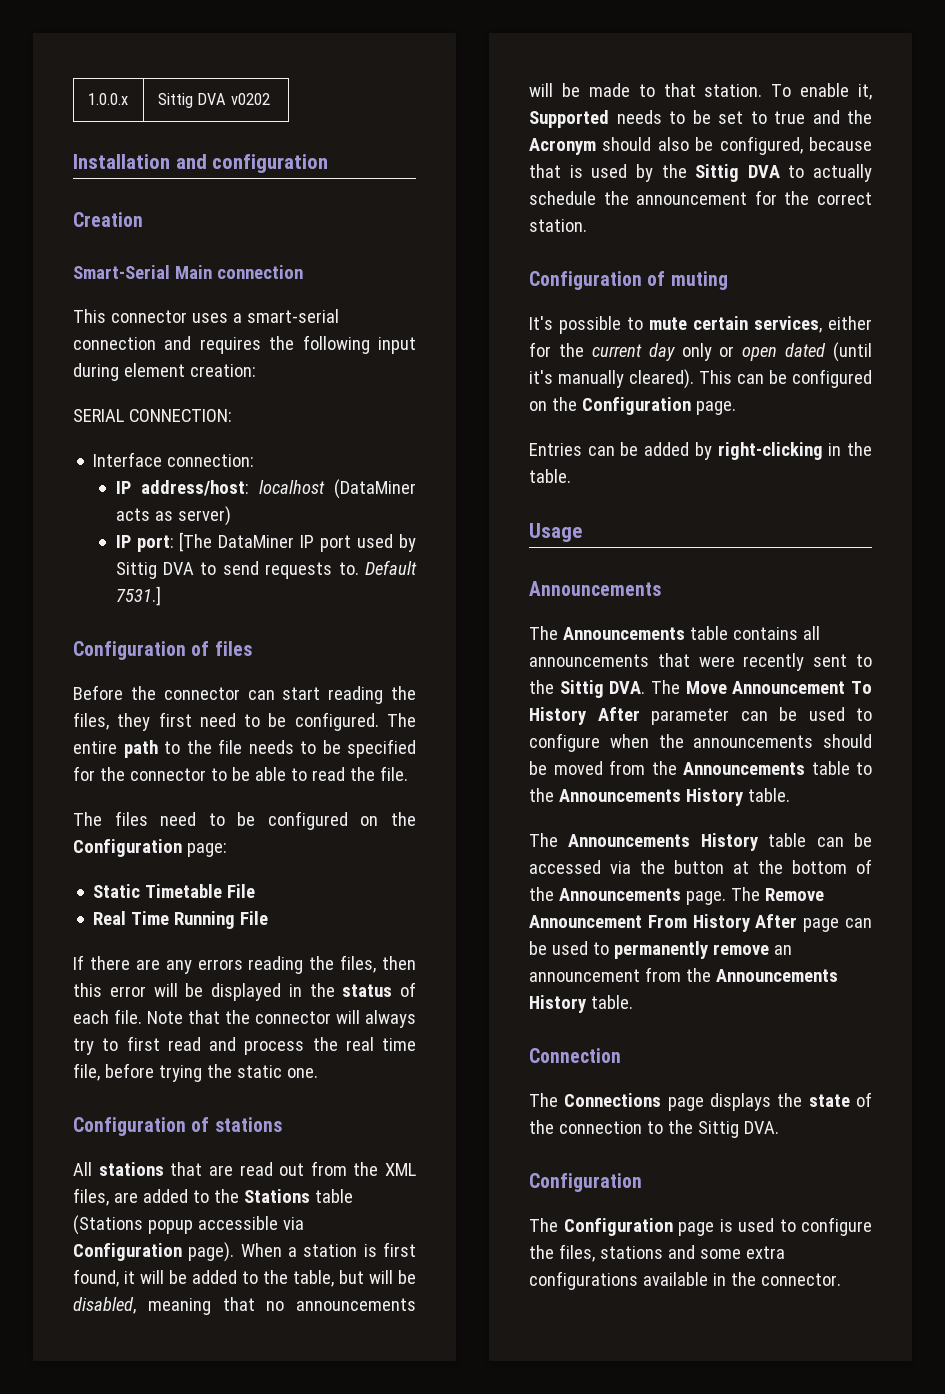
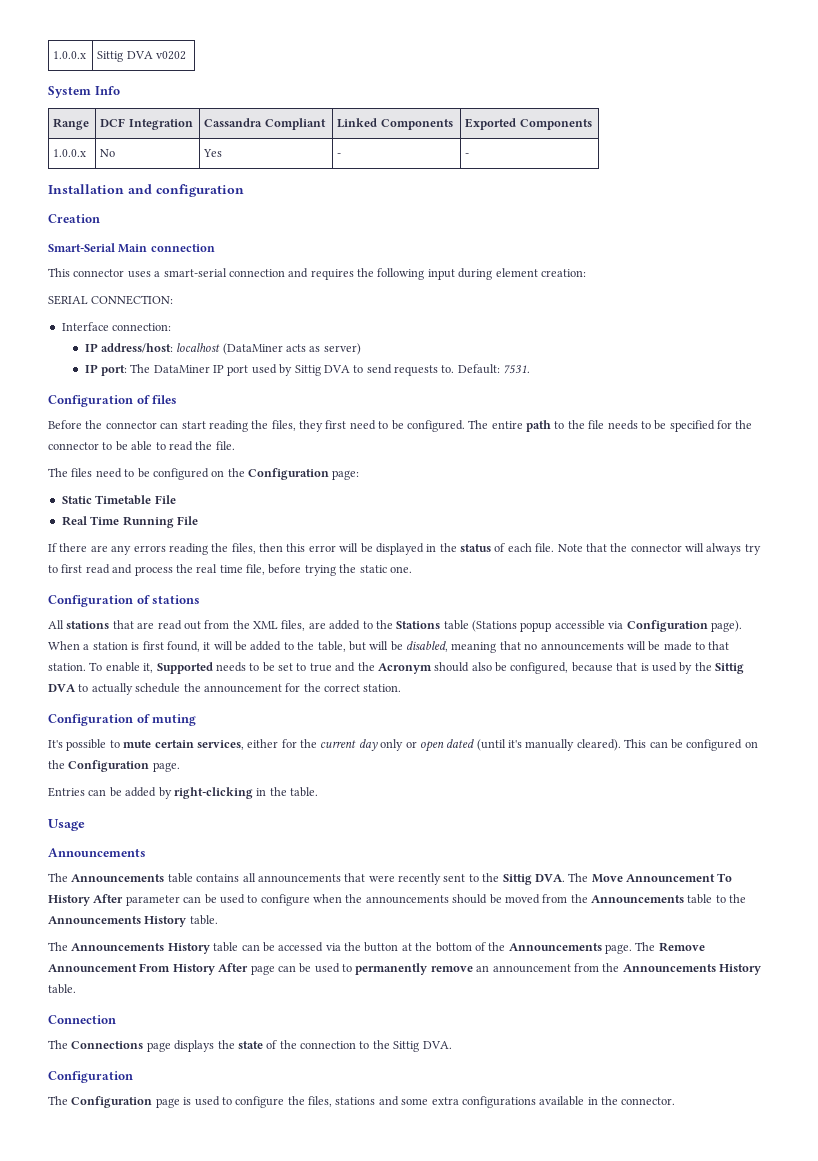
(270, 99) none -> [48,86,120,98] [53,118,90,130] [100,118,193,130] [204,118,326,130] [337,118,453,130] [465,118,592,130] [53,149,87,157] [100,149,116,157] [203,149,223,157] [337,153,342,157] [465,153,470,157] // System Info // Range | DCF Integration | Cassandra Compliant | Linked Components | Exported Components // 1.0.0.x | No | Yes | - | -
[179,532,213,552] [The -> [130,364,151,373] The
[365,560,417,575] [115,586,161,606] Default 7531.] -> [457,364,531,374] Default: 7531.

